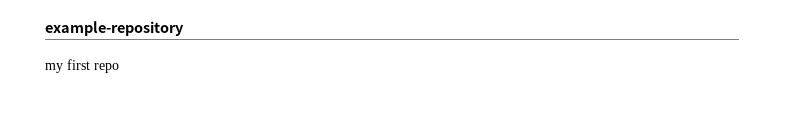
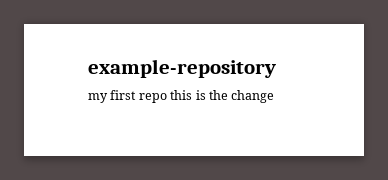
(119, 68) none -> [170,90,275,103] this is the change

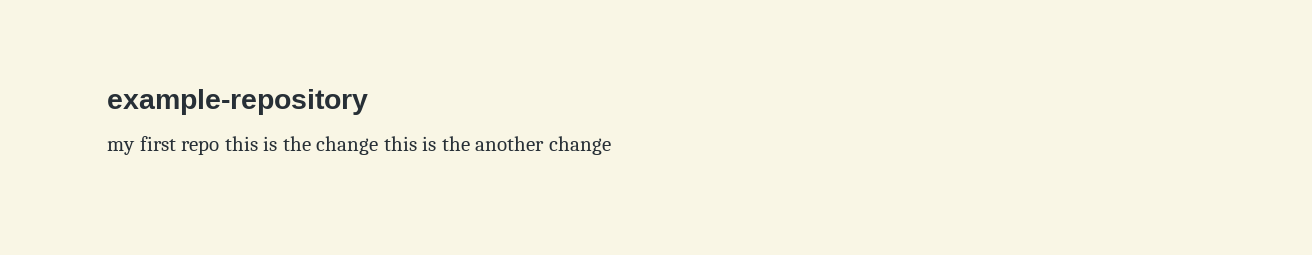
(275, 96) none -> [383,136,611,155] this is the another change

